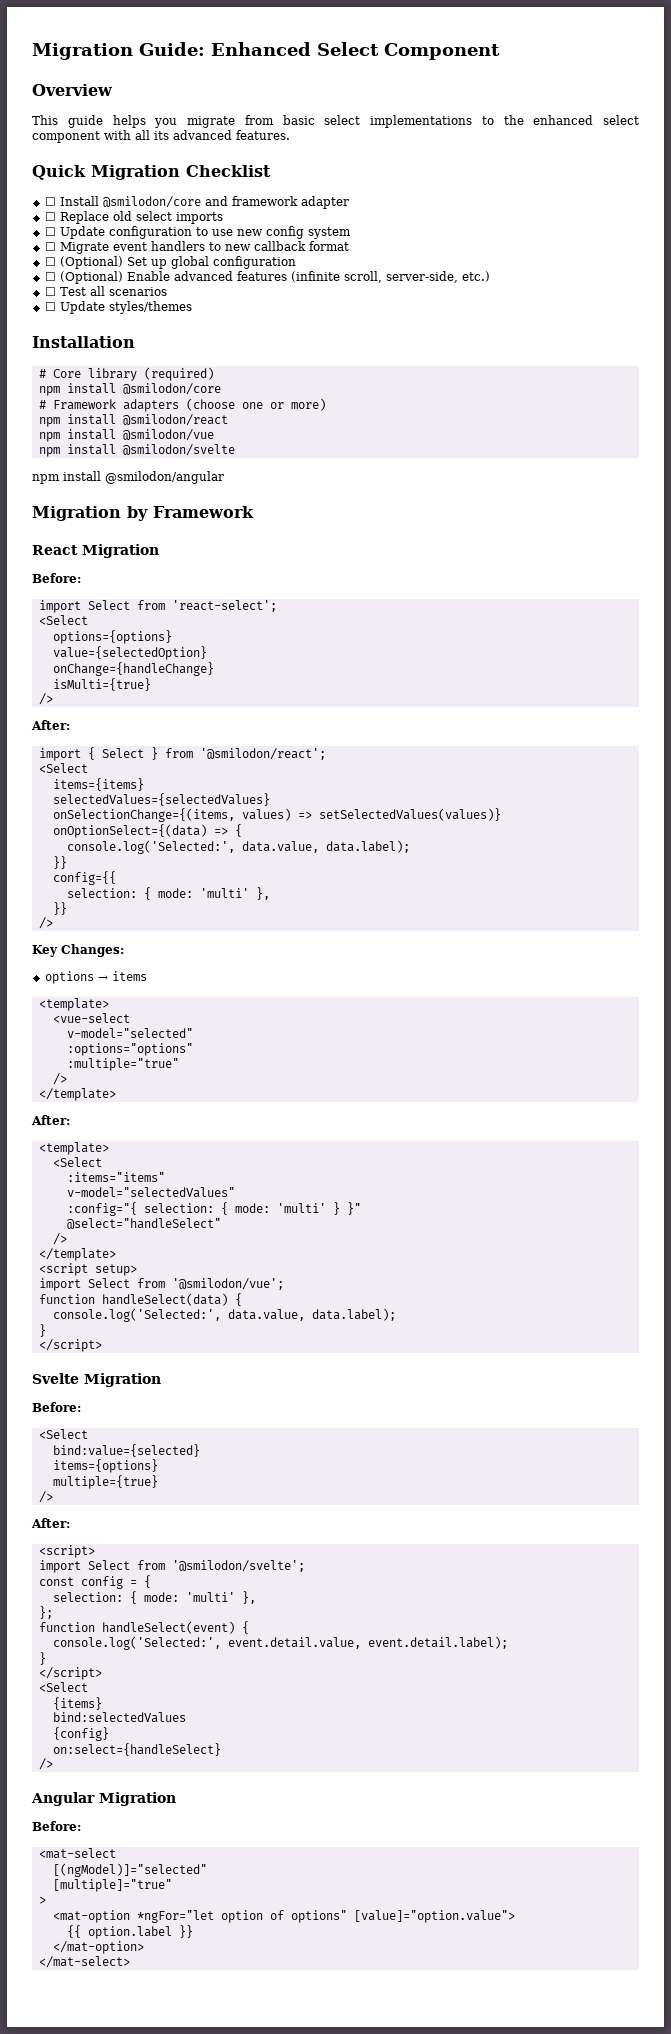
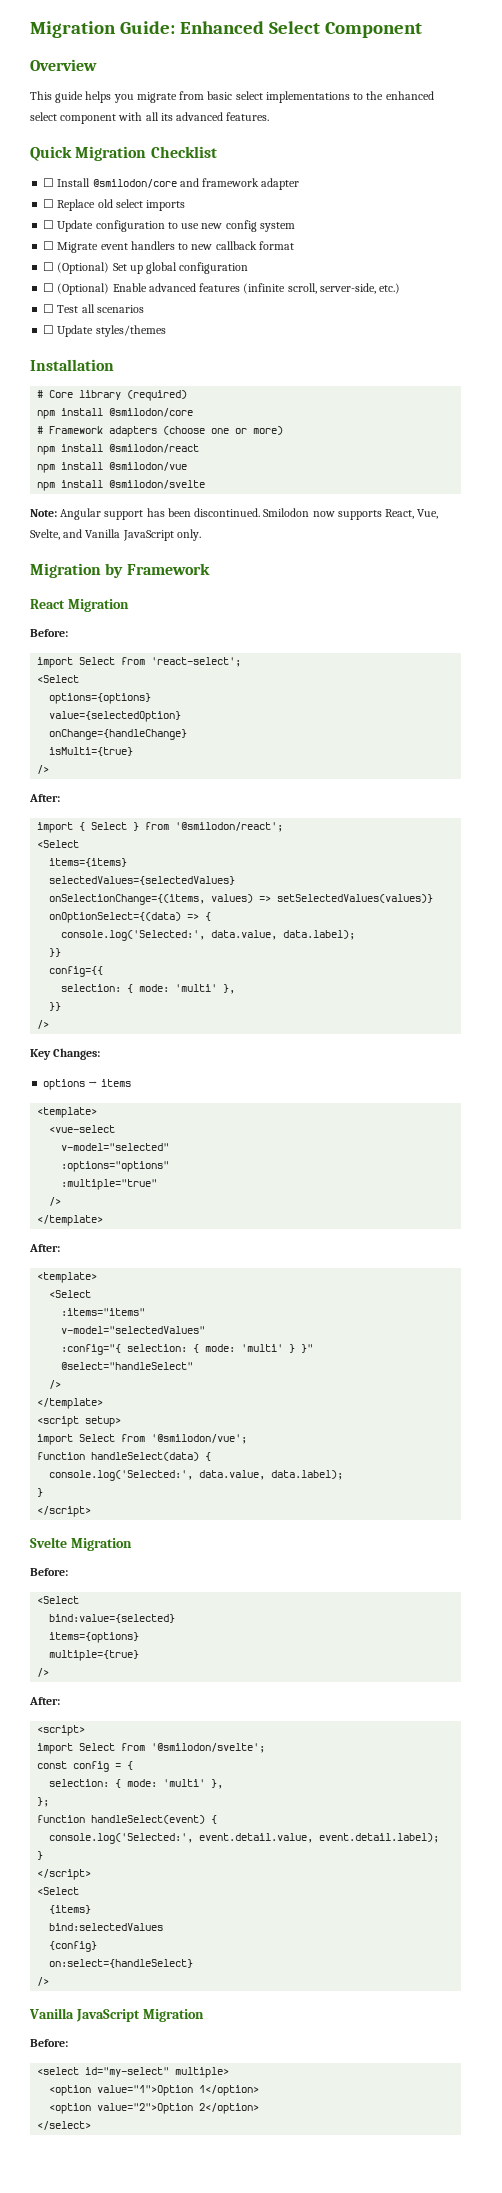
[32,471,224,484] npm install @smilodon/angular -> [30,508,439,520] [30,529,201,541] Note: Angular support has been discontinued. Smilodon now supports React, Vue, Svelte, and Vanilla JavaScript only.
[31,1792,176,1806] [32,1821,81,1831] [38,1848,116,1859] [52,1863,207,1877] [52,1879,172,1892] [38,1896,46,1904] [52,1910,515,1923] [66,1925,193,1939] [52,1941,144,1954] [38,1956,130,1968] Angular Migration // Before: // <mat-select // [(ngModel)]="selected" // [multiple]="true" // > // <mat-option *ngFor="let option of options" [value]="option.value"> // {{ option.label }} // </mat-option> // </mat-select> -> [29,2008,204,2022] [30,2039,68,2047] [37,2067,230,2078] [49,2085,260,2096] [49,2103,260,2114] [37,2121,92,2130] Vanilla JavaScript Migration // Before: // <select id="my-select" multiple> // <option value="1">Option 1</option> // <option value="2">Option 2</option> // </select>

